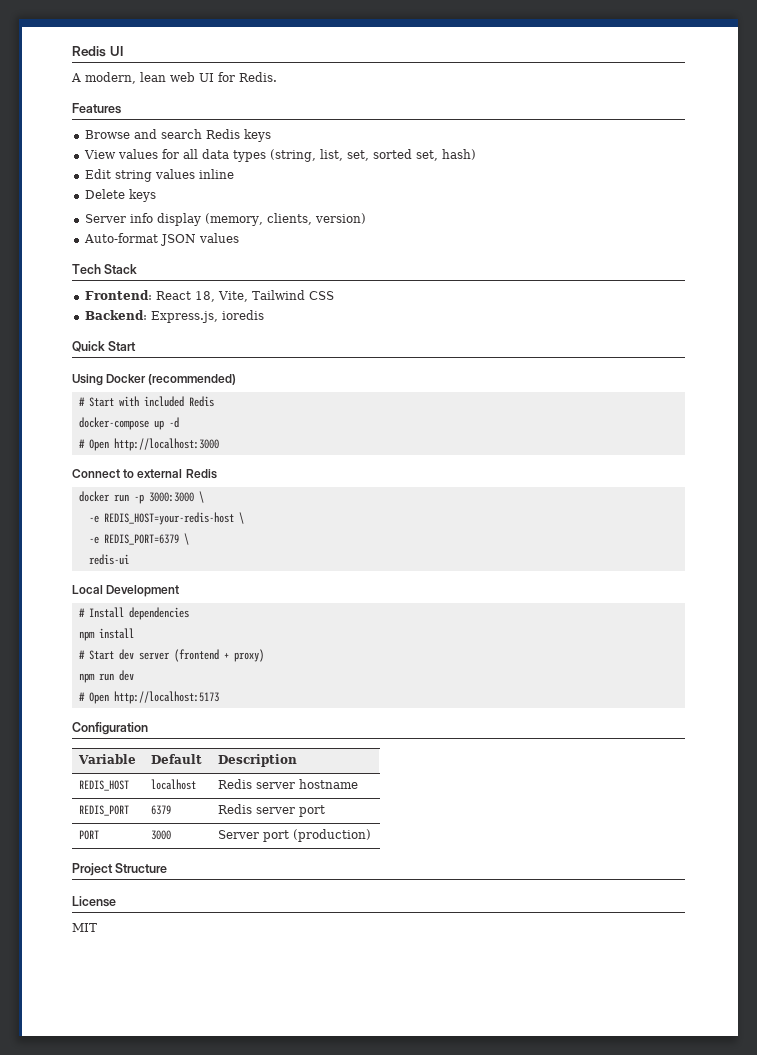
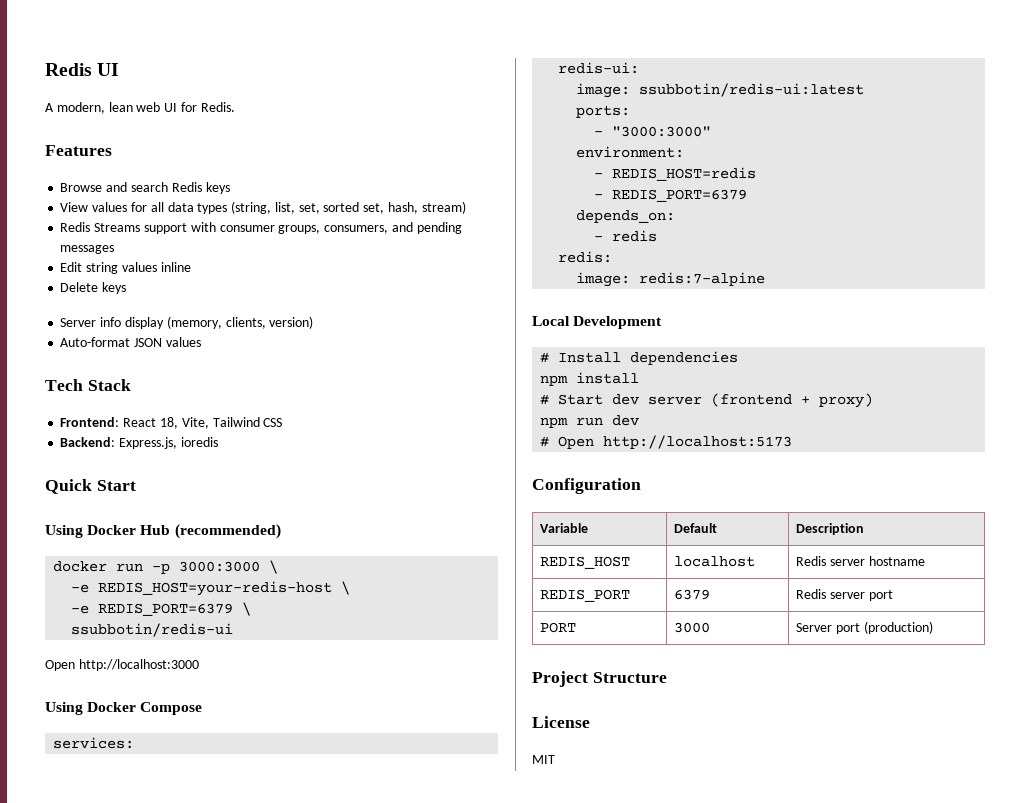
[441,149,476,160] hash) -> [387,201,466,214] [60,222,462,234] [60,245,115,254] hash, stream) // Redis Streams support with consumer groups, consumers, and pending messages
(147, 378) none -> [140,525,171,535] Hub
[78,396,214,407] [78,417,179,430] [78,438,219,451] [72,469,217,479] // # Start with included Redis // docker-compose up -d // # Open http://localhost:3000 // Connect to external Redis -> (281, 531) none
[88,554,129,565] redis-ui -> [71,623,234,637] [45,659,199,671] [45,702,203,715] [53,737,135,749] [558,62,640,74] [576,83,865,98] [576,105,631,118] [594,126,712,137] [576,146,685,158] [594,167,757,181] [594,189,748,202] [576,210,676,223] [594,230,658,242] [558,251,613,263] [576,272,766,287] ssubbotin/redis-ui // Open http://localhost:3000 // Using Docker Compose // services: // redis-ui: // image: ssubbotin/redis-ui:latest // ports: // - "3000:3000" // environment: // - REDIS_HOST=redis // - REDIS_PORT=6379 // depends_on: // - redis // redis: // image: redis:7-alpine

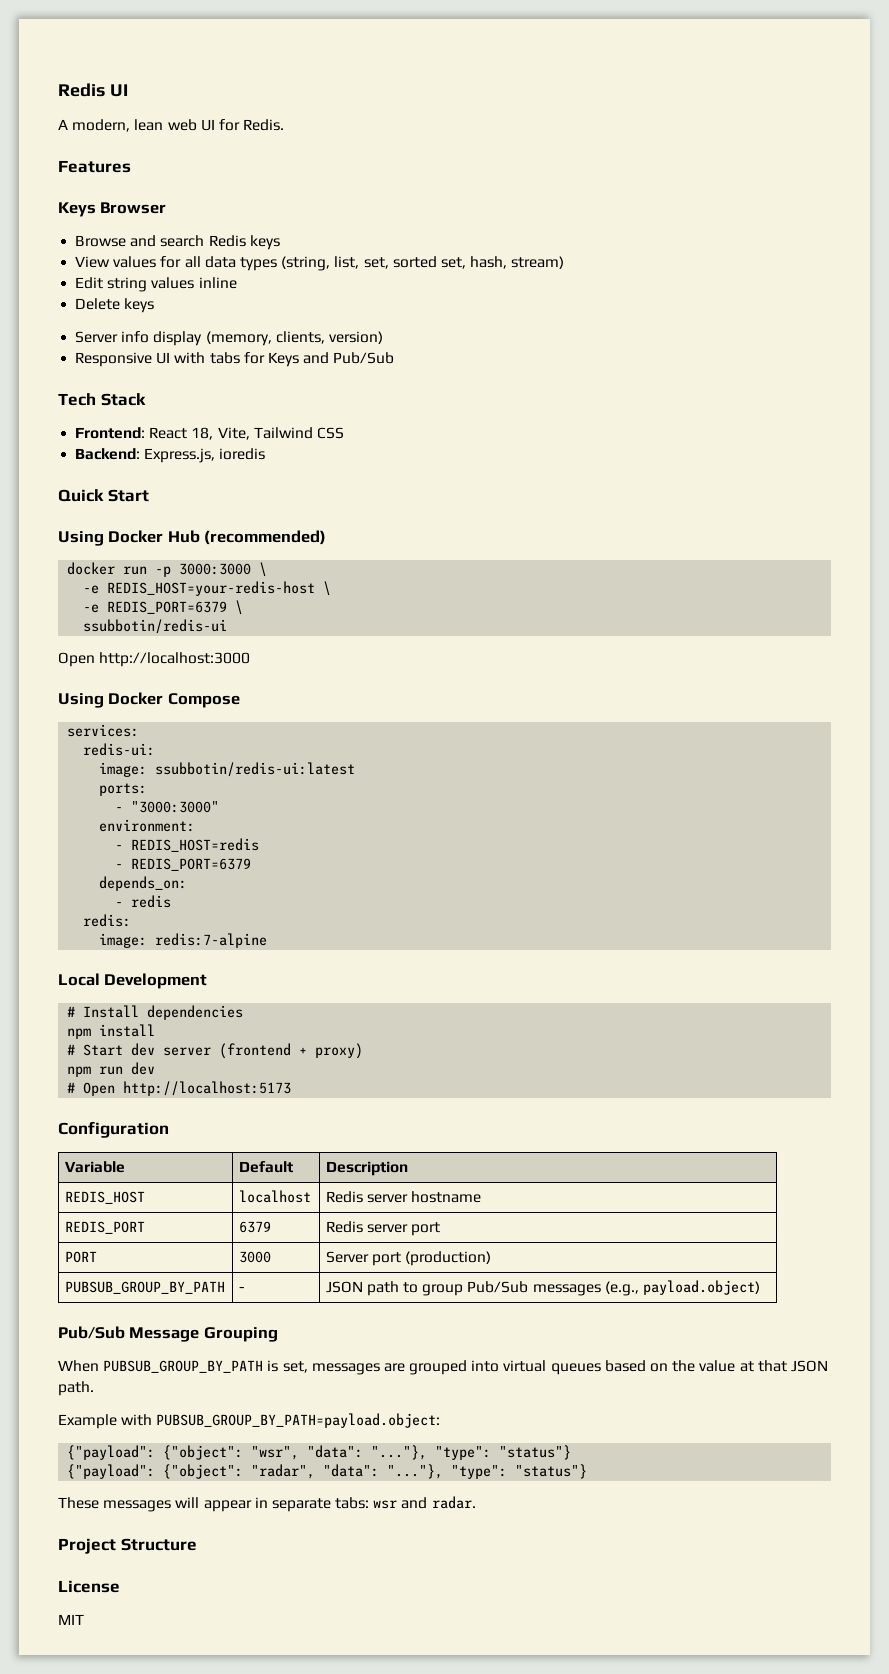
(112, 150) none -> [58,202,167,217] // Keys Browser
[60,222,462,234] [60,245,115,254] // Redis Streams support with consumer groups, consumers, and pending messages -> (565, 262) none
[60,337,201,347] Auto-format JSON values -> [75,352,395,367] Responsive UI with tabs for Keys and Pub/Sub
(933, 627) none -> [64,1281,225,1294] [238,1287,245,1292] [325,1280,761,1296] [58,1326,278,1342] [58,1360,828,1375] [58,1381,94,1396] [58,1413,441,1429] [67,1445,572,1460] [67,1464,588,1479] [58,1496,476,1512] // PUBSUB_GROUP_BY_PATH | - | JSON path to group Pub/Sub messages (e.g., payload.object) // Pub/Sub Message Grouping // When PUBSUB_GROUP_BY_PATH is set, messages are grouped into virtual queues based on the value at that JSON path. // Example with PUBSUB_GROUP_BY_PATH=payload.object: // {"payload": {"object": "wsr", "data": "..."}, "type": "status"} // {"payload": {"object": "radar", "data": "..."}, "type": "status"} // These messages will appear in separate tabs: wsr and radar.

